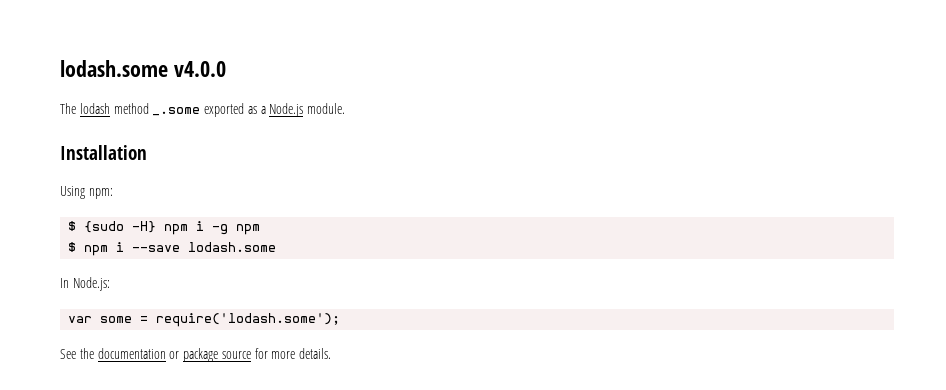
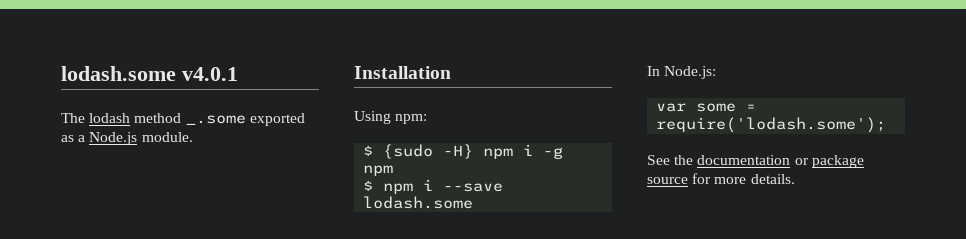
[60,60,226,77] lodash.some v4.0.0 -> [61,66,238,81] lodash.some v4.0.1

